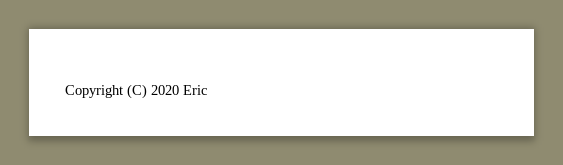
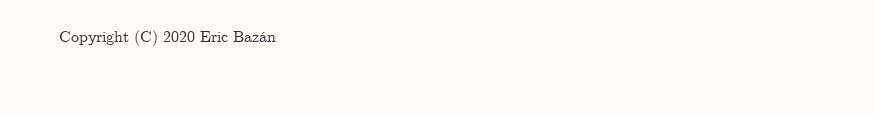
(207, 90) none -> [233,31,276,42] Bazán

